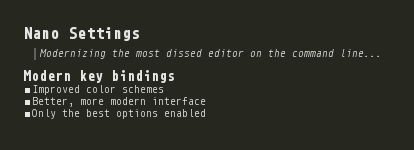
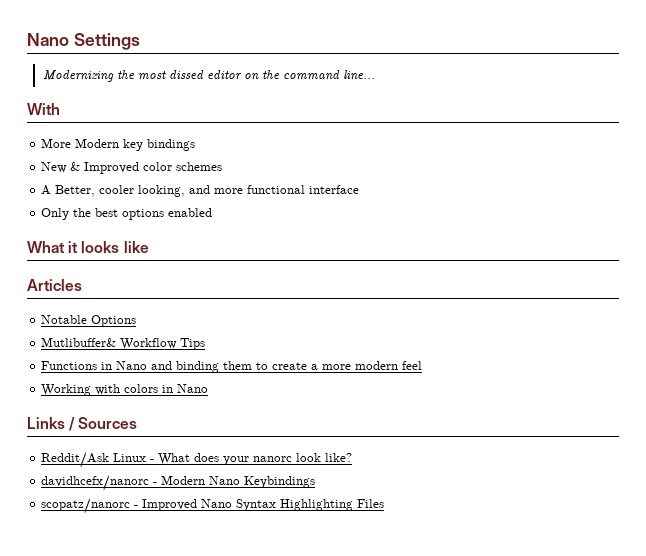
(382, 53) none -> [27,103,60,115] [41,138,72,148] With // More
(175, 76) none -> [41,162,81,173] New &
[32,97,147,107] Better, more modern -> [41,185,306,197] A Better, cooler looking, and more functional
(207, 113) none -> [27,241,149,253] [27,279,82,291] [41,315,137,327] [41,337,206,350] [41,361,423,373] [41,384,209,396] [27,417,138,431] [41,452,353,468] [41,475,316,491] [41,498,385,514] // What it looks like // Articles // Notable Options // Mutlibuffer& Workflow Tips // Functions in Nano and binding them to create a more modern feel // Working with colors in Nano // Links / Sources // Reddit/Ask Linux - What does your nanorc look like? // davidhcefx/nanorc - Modern Nano Keybindings // scopatz/nanorc - Improved Nano Syntax Highlighting Files

